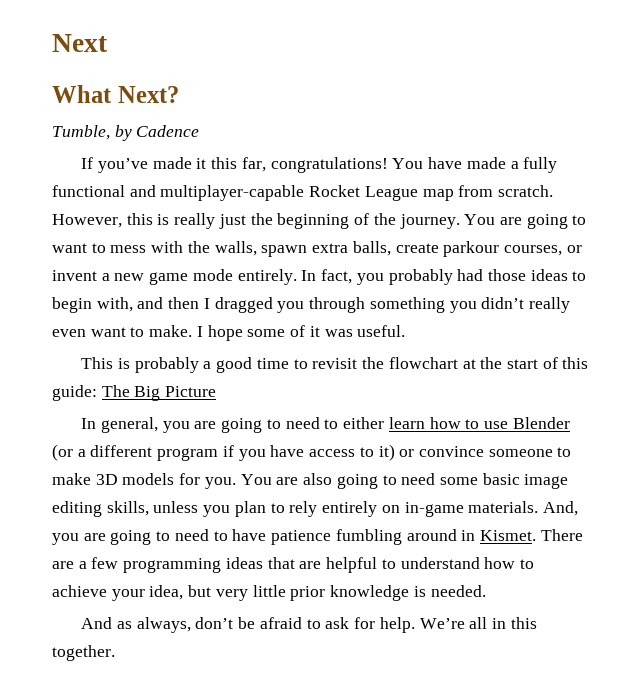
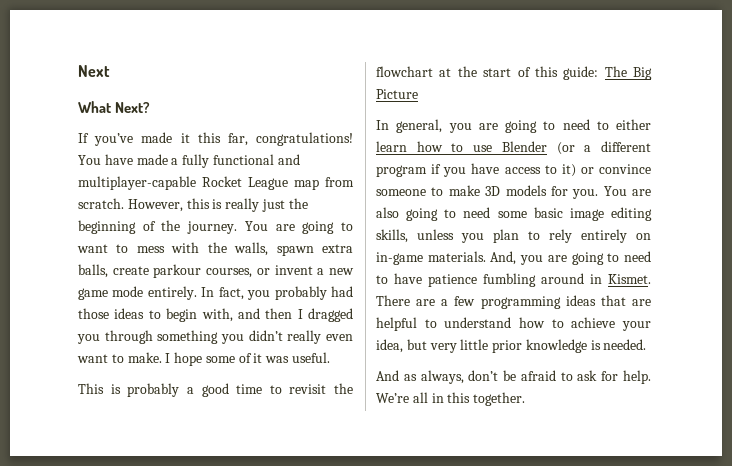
[52,125,200,141] // Tumble, by Cadence -> (151, 107) none

